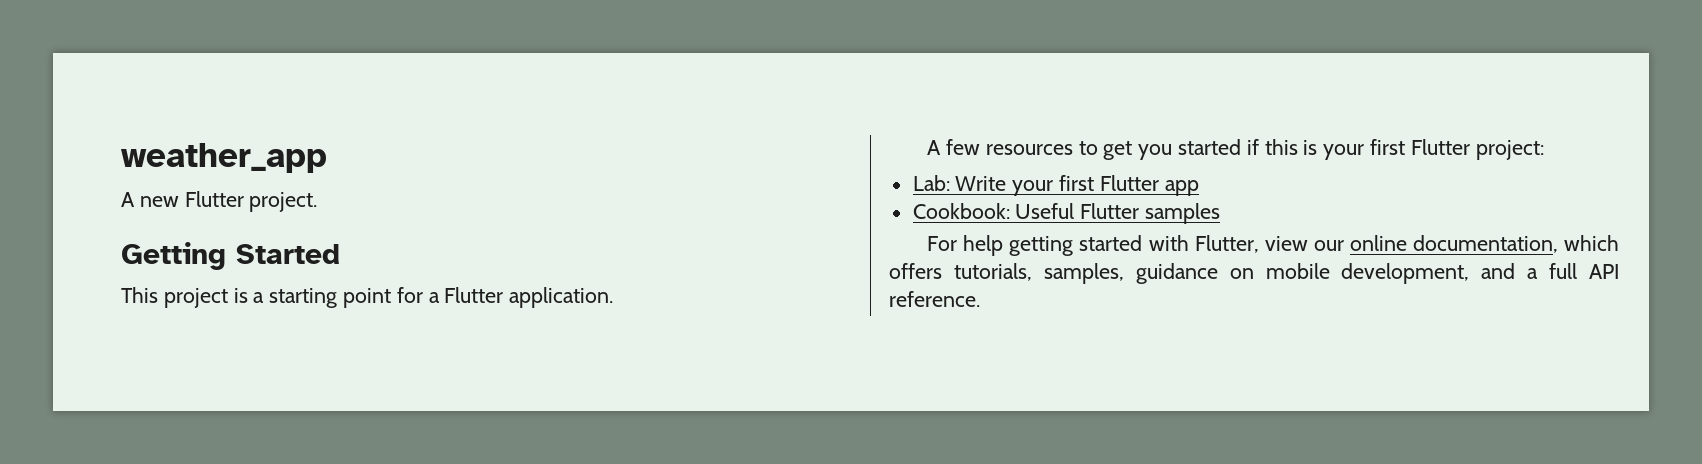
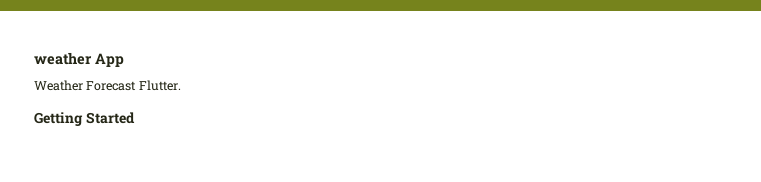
[121,143,327,173] [121,191,318,212] [121,242,340,270] [121,287,614,308] [927,139,1544,160] [912,175,1199,196] [912,203,1221,224] [927,235,1619,256] [889,263,1619,284] [889,291,980,307] weather_app // A new Flutter project. // Getting Started // This project is a starting point for a Flutter application. // A few resources to get you started if this is your first Flutter project: // Lab: Write your first Flutter app // Cookbook: Useful Flutter samples // For help getting started with Flutter, view our online documentation, which offers tutorials, samples, guidance on mobile development, and a full API reference. -> [34,52,124,67] [34,80,181,91] [34,112,135,126] weather App // Weather Forecast Flutter. // Getting Started

